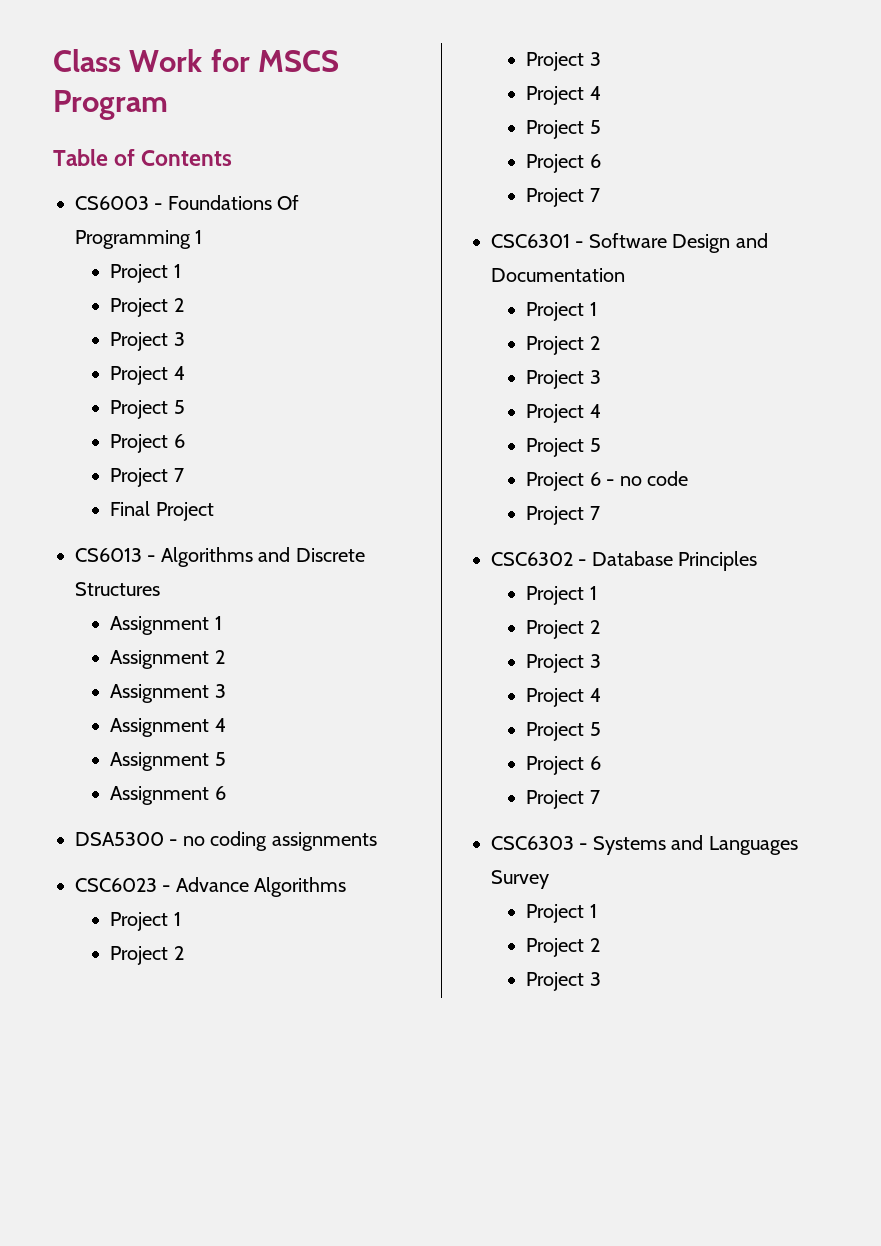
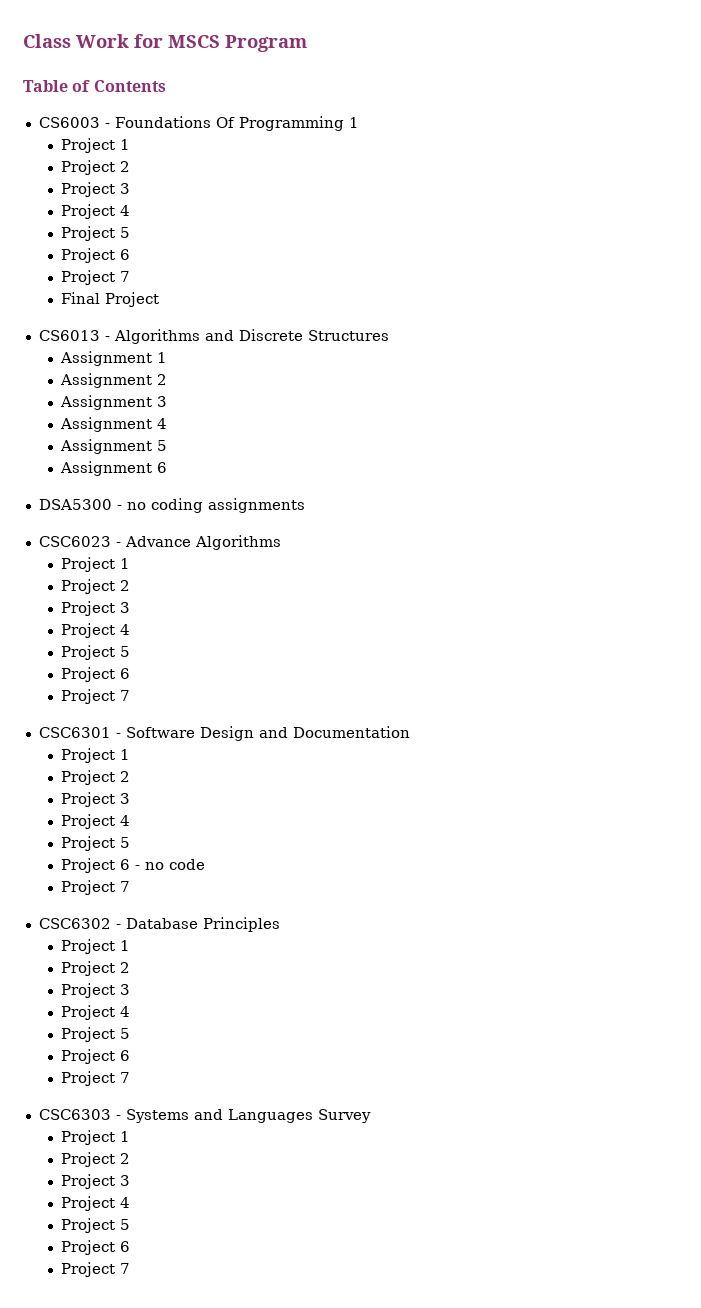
(601, 979) none -> [61,1196,131,1211] [61,1218,131,1233] [61,1240,131,1255] [61,1262,131,1277] // Project 4 // Project 5 // Project 6 // Project 7

